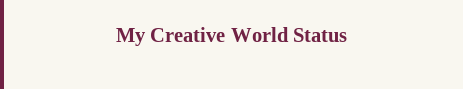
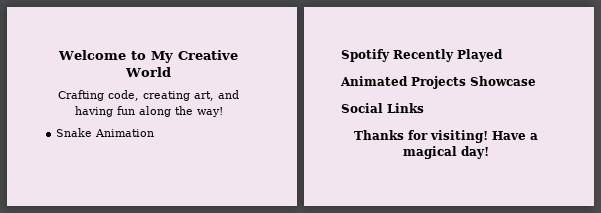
(115, 37) none -> [58,50,146,60] Welcome to
[293,28,348,42] Status -> [58,90,239,101] [74,106,223,117] [56,128,155,137] [341,49,503,62] [340,76,536,89] [341,103,424,113] [353,130,538,143] [402,146,489,159] // Crafting code, creating art, and having fun along the way! // Snake Animation // Spotify Recently Played // Animated Projects Showcase // Social Links // Thanks for visiting! Have a magical day!

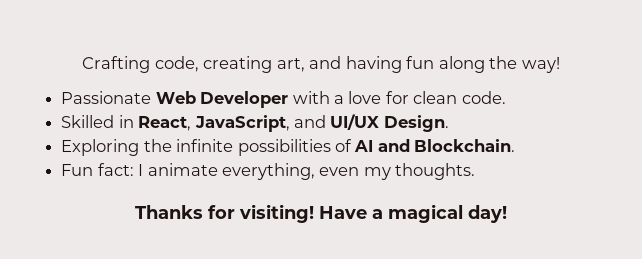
[58,50,238,63] [125,67,172,77] Welcome to My Creative World // -> (82, 64) none
[56,128,155,137] [341,49,503,62] [340,76,536,89] [341,103,424,113] Snake Animation // Spotify Recently Played // Animated Projects Showcase // Social Links -> [61,91,506,108] [61,114,449,132] [61,139,516,156] [61,163,476,180] Passionate Web Developer with a love for clean code. // Skilled in React, JavaScript, and UI/UX Design. // Exploring the infinite possibilities of AI and Blockchain. // Fun fact: I animate everything, even my thoughts.

